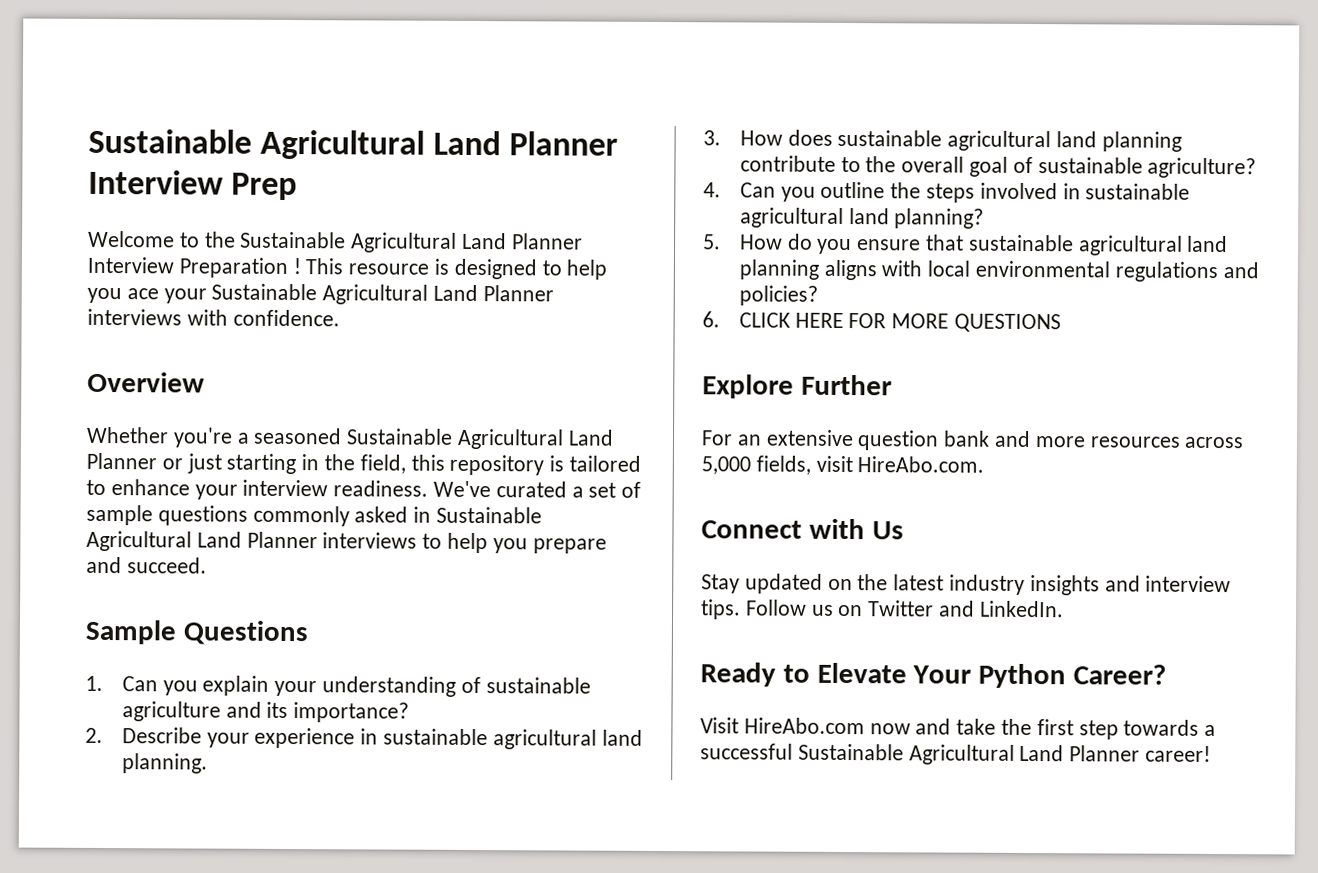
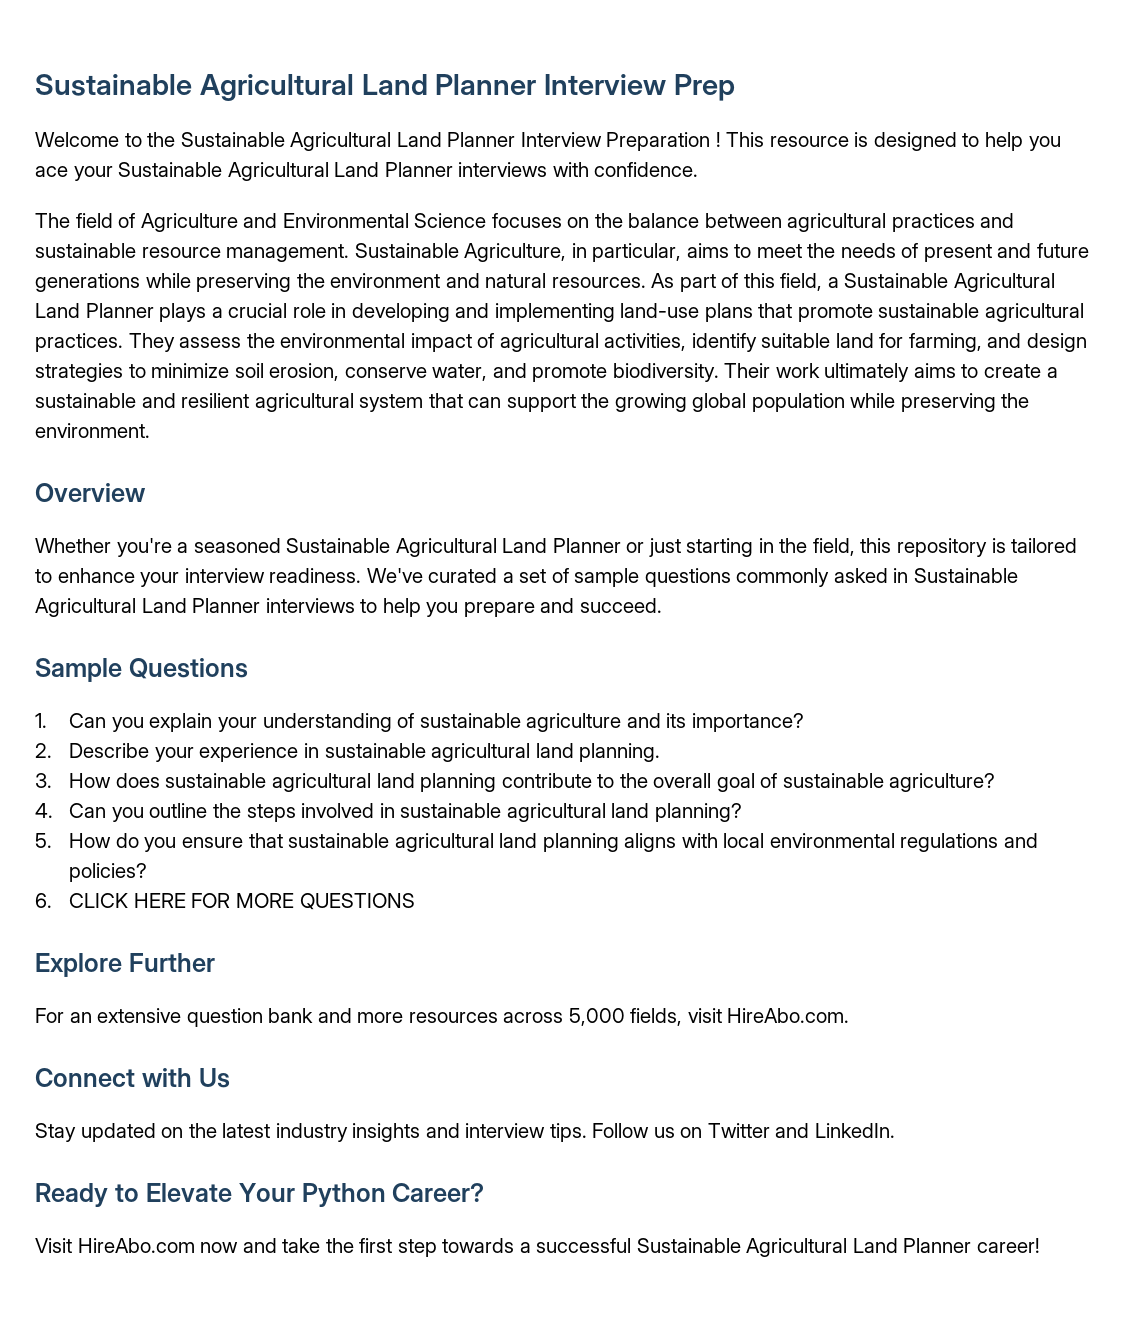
(340, 318) none -> [35,213,1015,232] [35,243,1090,262] [35,273,1056,292] [35,303,1085,322] [35,333,1088,352] [35,363,1058,382] [35,393,1030,412] [35,423,150,438] // The field of Agriculture and Environmental Science focuses on the balance between agricultural practices and sustainable resource management. Sustainable Agriculture, in particular, aims to meet the needs of present and future generations while preserving the environment and natural resources. As part of this field, a Sustainable Agricultural Land Planner plays a crucial role in developing and implementing land-use plans that promote sustainable agricultural practices. They assess the environmental impact of agricultural activities, identify suitable land for farming, and design strategies to minimize soil erosion, conserve water, and promote biodiversity. Their work ultimately aims to create a sustainable and resilient agricultural system that can support the growing global population while preserving the environment.

